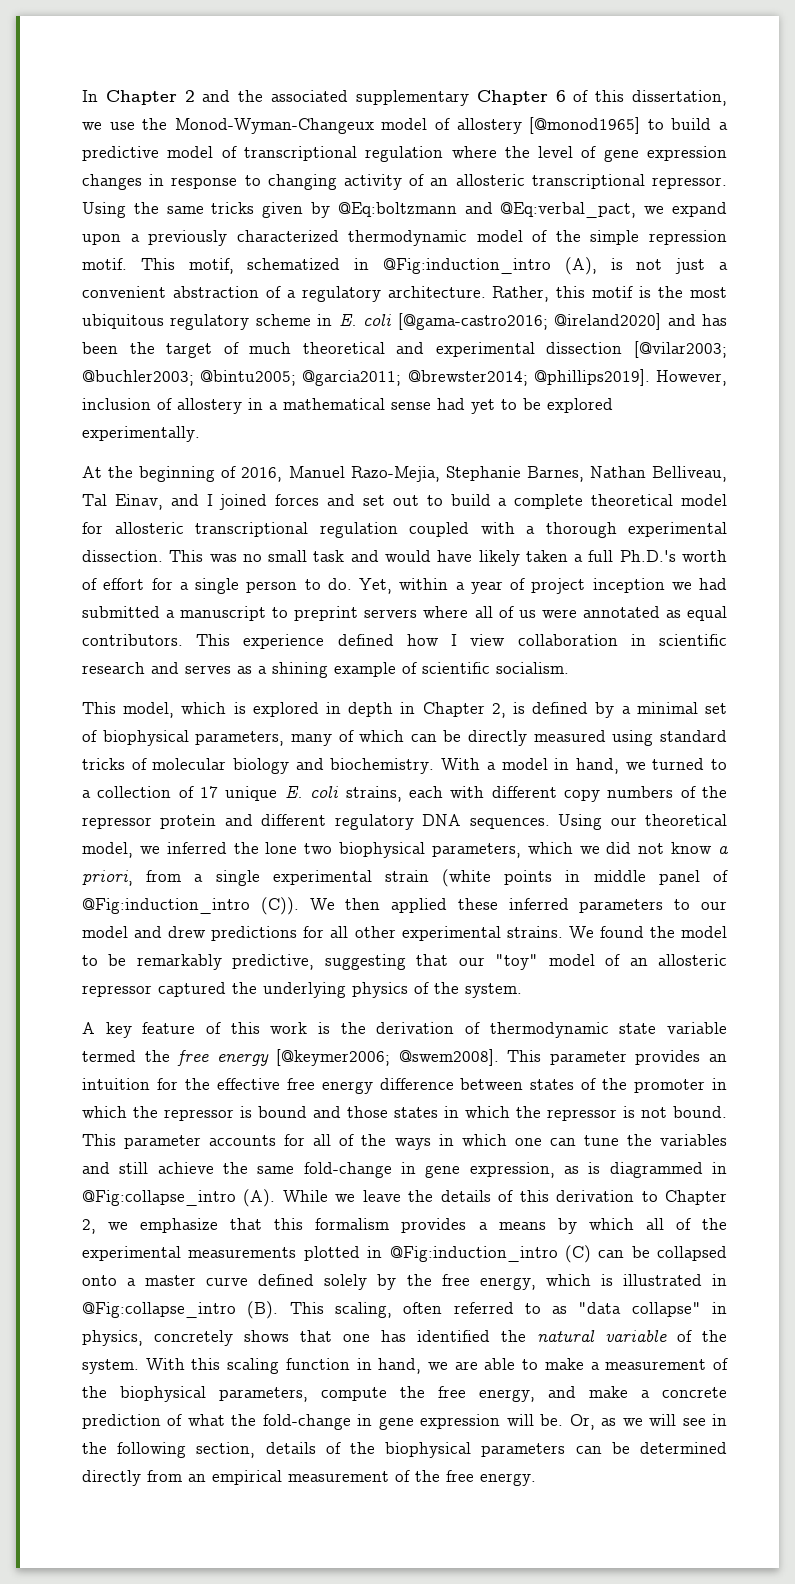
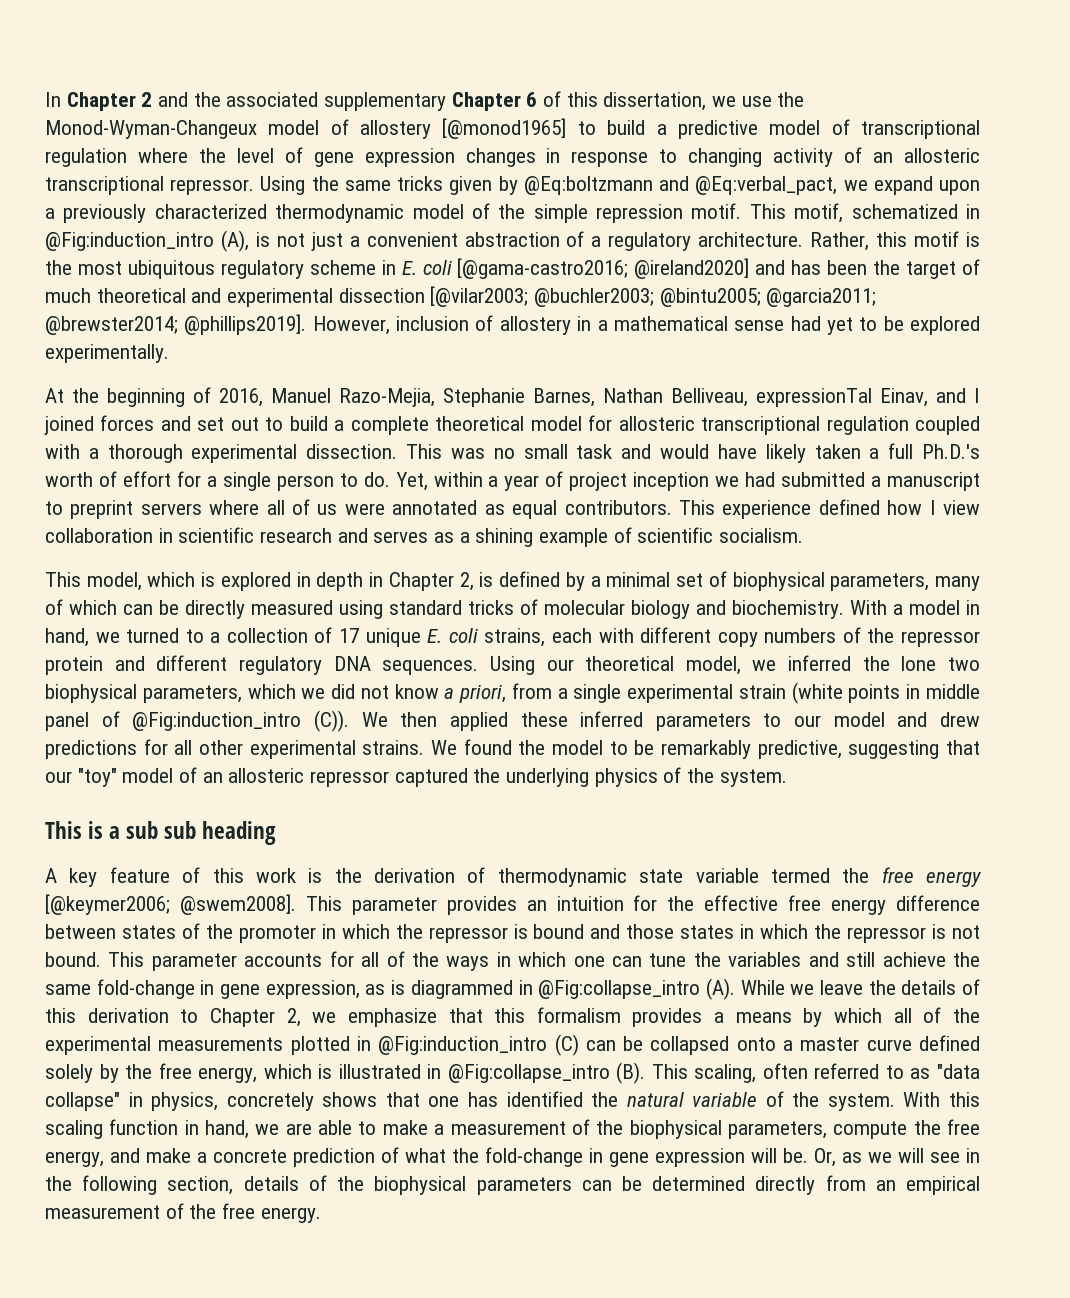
[82,494,107,506] Tal -> [756,388,872,407] expressionTal
(522, 990) none -> [45,821,277,845] // This is a sub sub heading

